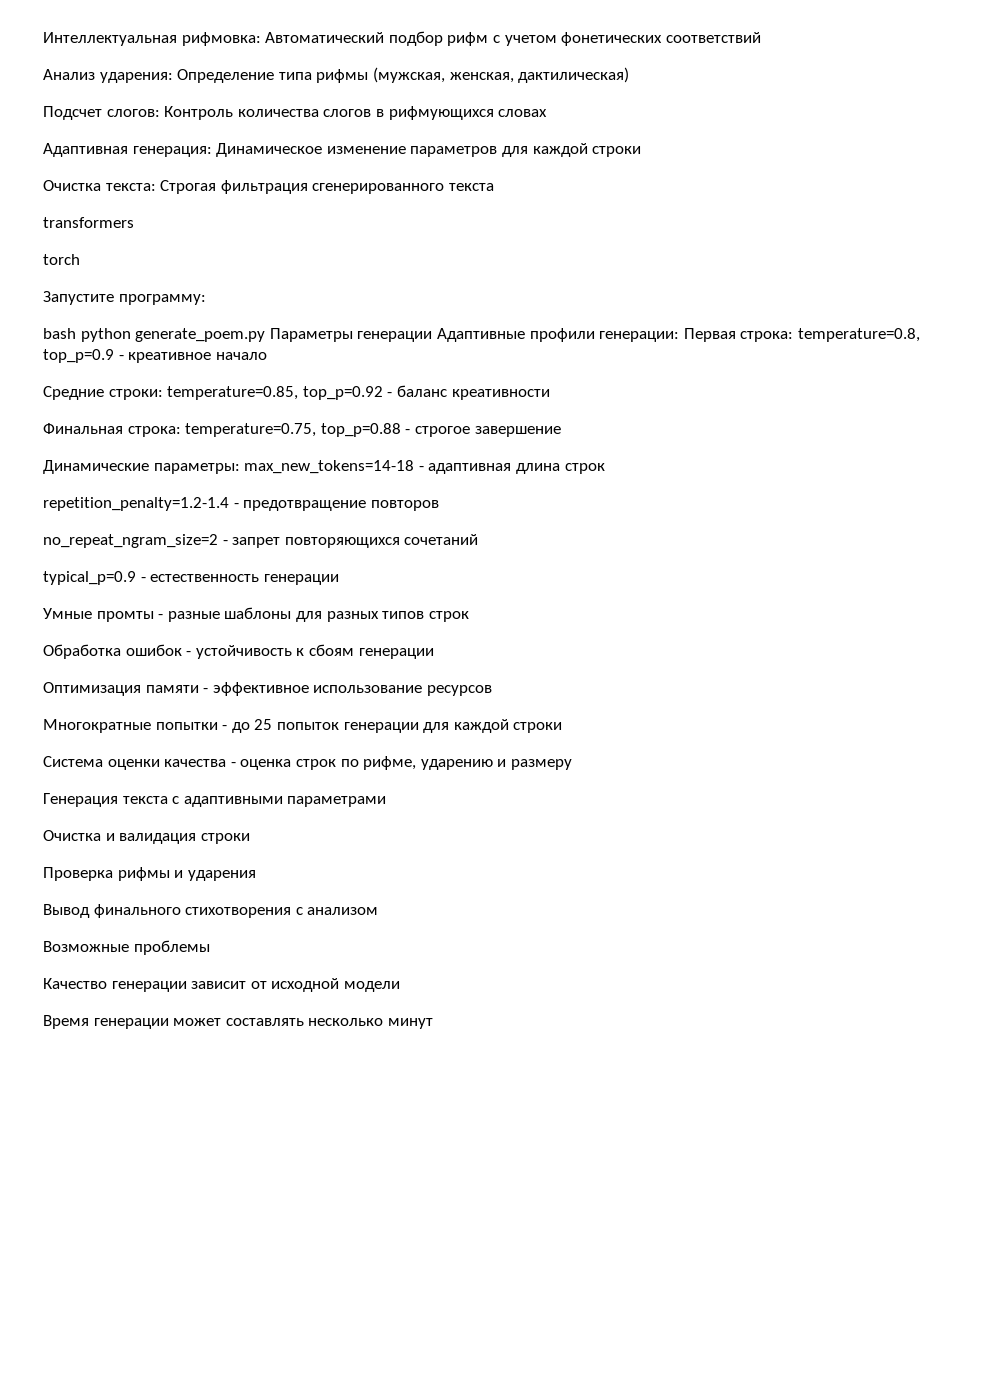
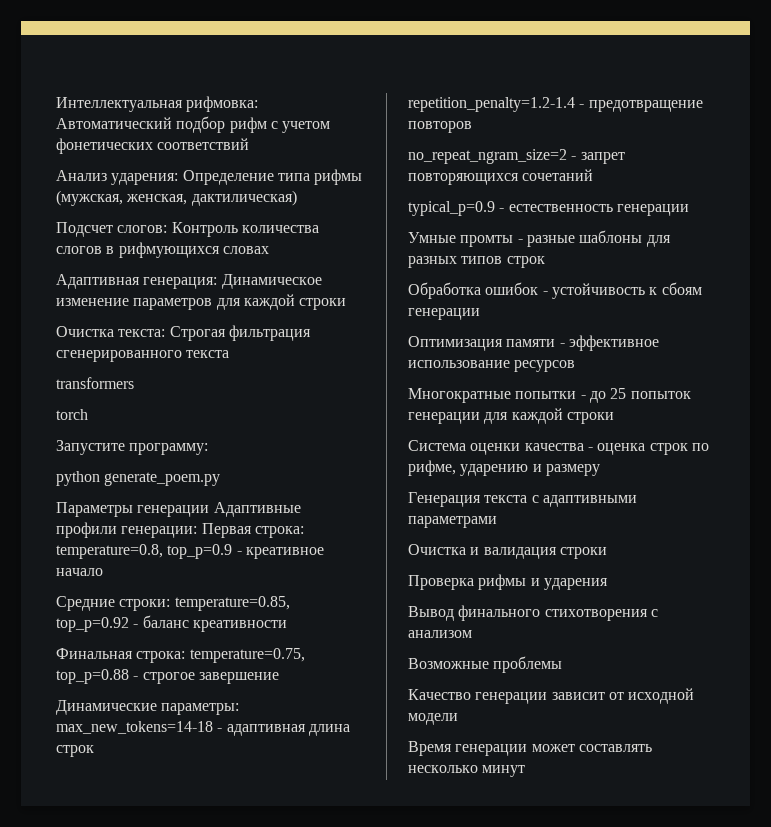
[43,328,76,339] bash -> (209, 449) none
(266, 335) none -> (221, 479) //

